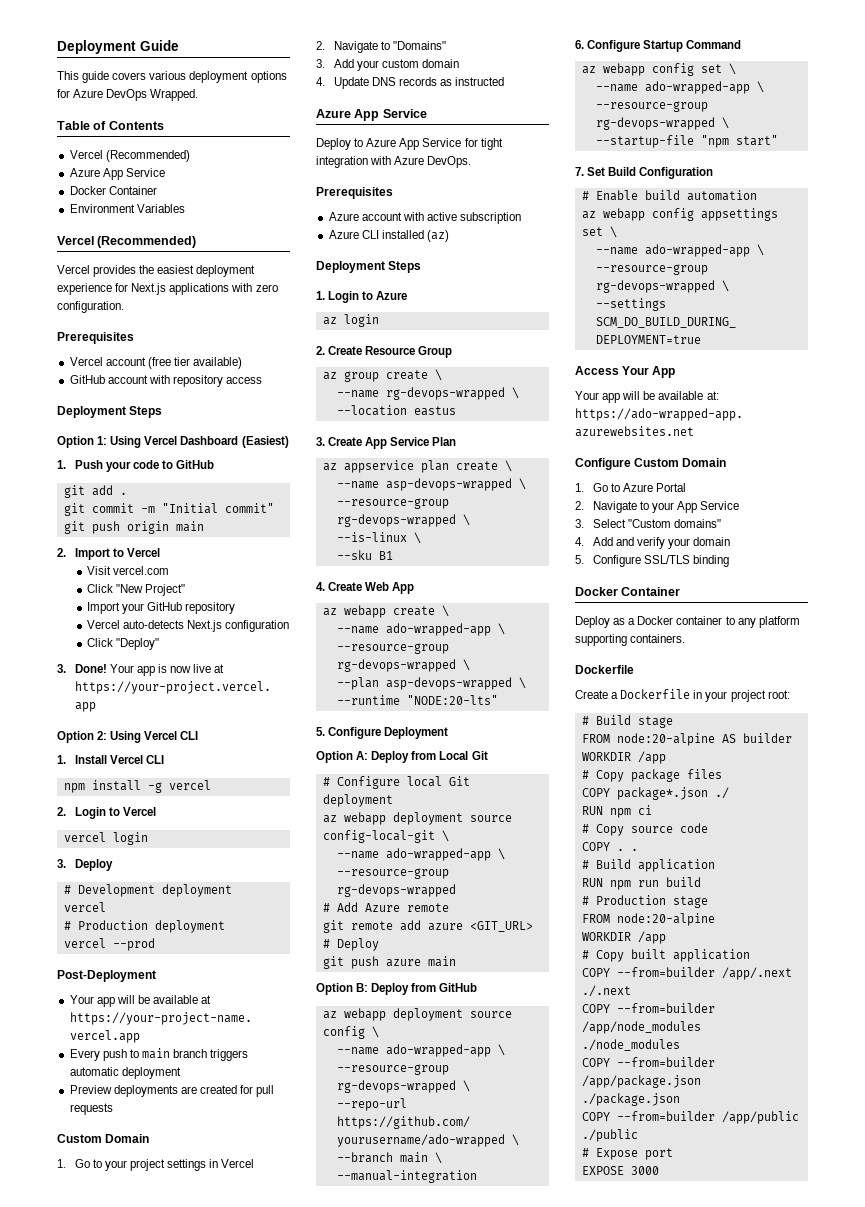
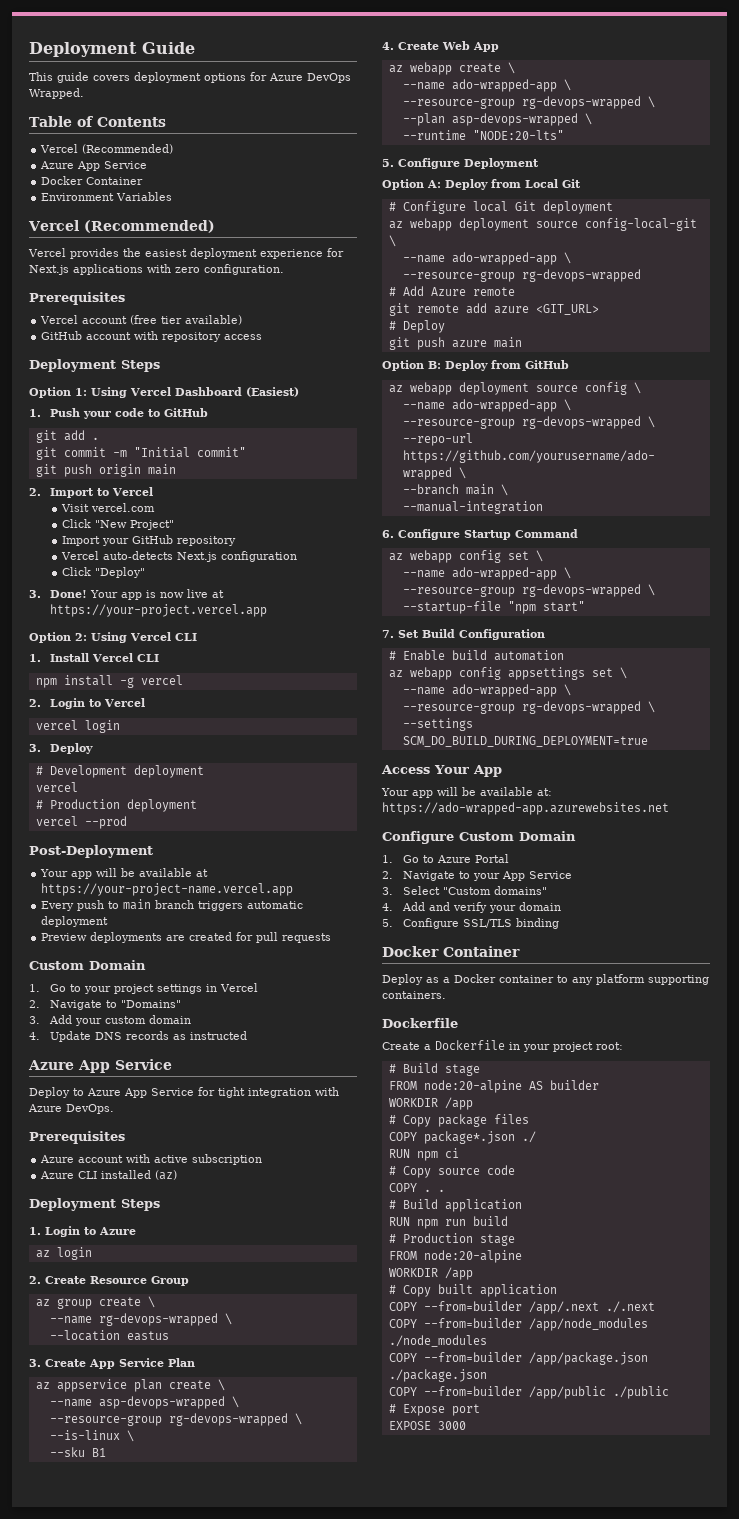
[149,71,187,80] various -> (130, 78) none

